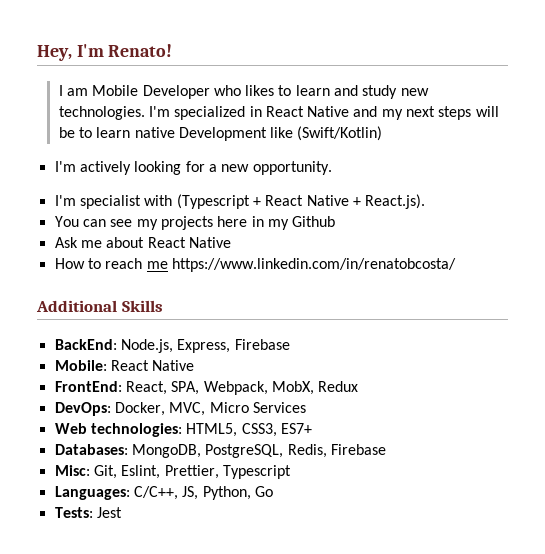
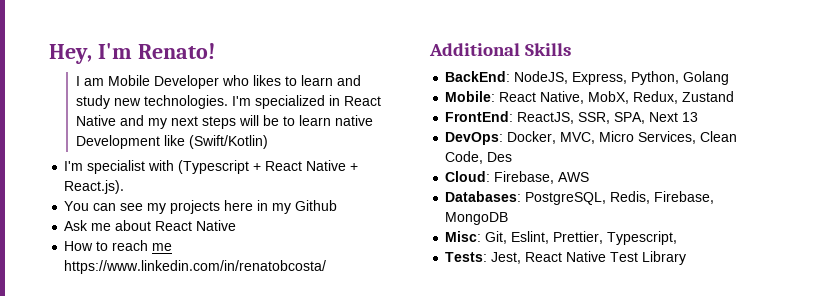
[54,161,332,175] // I'm actively looking for a new opportunity. -> (268, 142) none
[120,339,290,353] [54,360,195,371] [54,381,359,395] [54,402,306,416] [54,423,312,437] Node.js, Express, Firebase // Mobile: React Native // FrontEnd: React, SPA, Webpack, MobX, Redux // DevOps: Docker, MVC, Micro Services // Web technologies: HTML5, CSS3, ES7+ -> [514,71,730,85] [445,91,735,104] [445,111,699,124] [445,131,738,145] [445,151,513,164] [445,171,590,184] NodeJS, Express, Python, Golang // Mobile: React Native, MobX, Redux, Zustand // FrontEnd: ReactJS, SSR, SPA, Next 13 // DevOps: Docker, MVC, Micro Services, Clean Code, Des // Cloud: Firebase, AWS
[131,444,201,458] MongoDB, -> (522, 196) none
[330,444,386,455] Firebase -> [654,191,715,204] [445,212,509,225] Firebase, MongoDB
[222,465,291,479] [54,486,273,500] [54,507,122,518] Typescript // Languages: C/C++, JS, Python, Go // Tests: Jest -> [607,231,678,245] [445,251,687,265] Typescript, // Tests: Jest, React Native Test Library

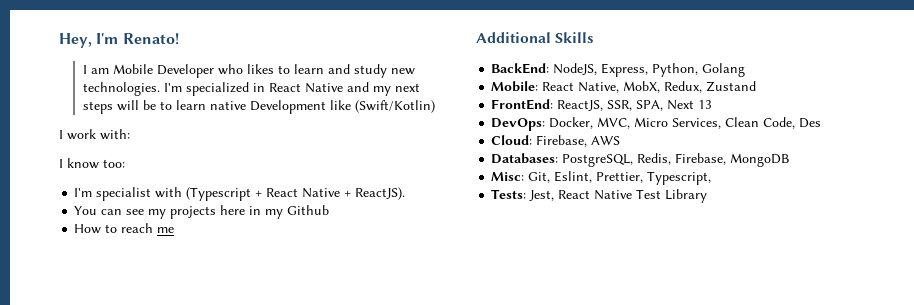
(268, 142) none -> [59,129,130,140] [59,158,125,169] // I work with: // I know too:
[64,180,125,194] React.js). -> [355,187,406,200] ReactJS).
[64,220,237,231] // Ask me about React Native -> (330, 210) none
[64,260,327,274] https://www.linkedin.com/in/renatobcosta/ -> (175, 230) none

